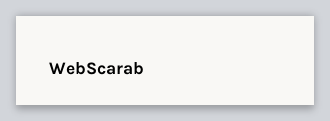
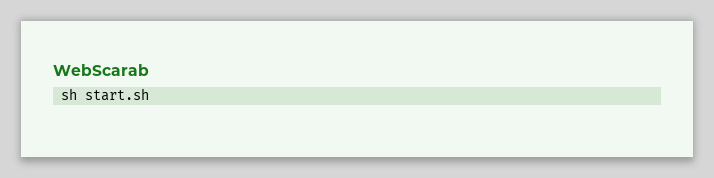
(144, 68) none -> [61,88,150,101] // sh start.sh

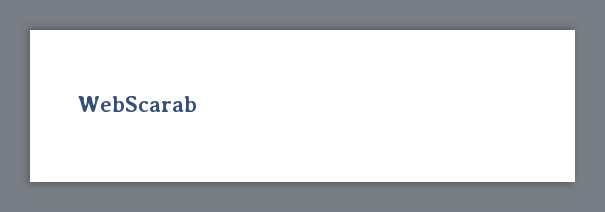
[61,88,150,101] // sh start.sh -> (197, 104) none

